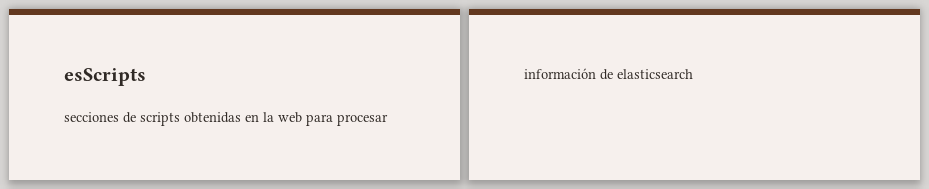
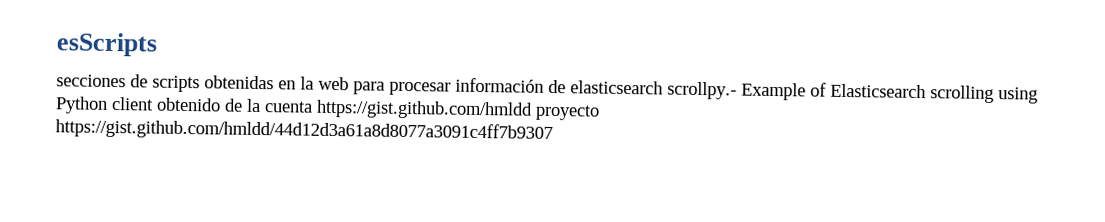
(693, 74) none -> [667,81,1038,104] [55,96,600,121] [55,118,553,144] scrollpy.- Example of Elasticsearch scrolling using Python client obtenido de la cuenta https://gist.github.com/hmldd proyecto https://gist.github.com/hmldd/44d12d3a61a8d8077a3091c4ff7b9307

